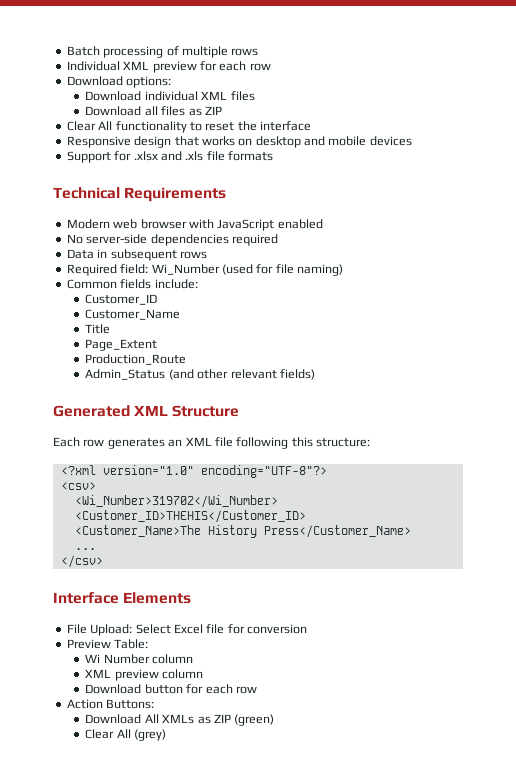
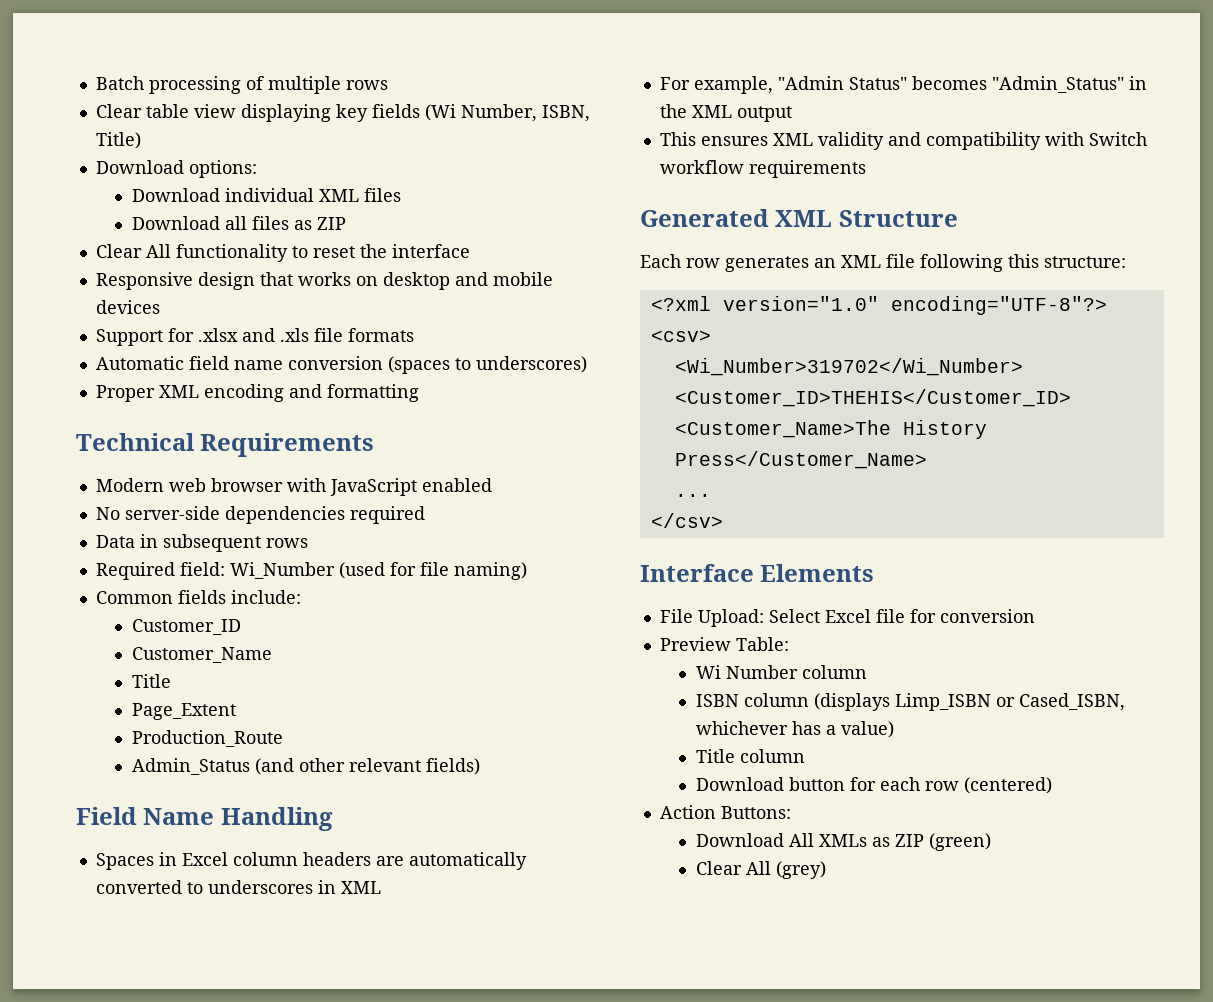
[66,61,271,73] Individual XML preview for each row -> [95,104,590,122] [95,132,141,149] Clear table view displaying key fields (Wi Number, ISBN, Title)
(273, 156) none -> [95,356,587,374] [95,384,419,402] // Automatic field name conversion (spaces to underscores) // Proper XML encoding and formatting
(315, 374) none -> [76,807,333,831] [95,852,527,870] [95,880,381,894] [659,76,1147,94] [659,104,792,122] [659,132,1147,150] [659,160,866,178] // Field Name Handling // Spaces in Excel column headers are automatically converted to underscores in XML // For example, "Admin Status" becomes "Admin_Status" in the XML output // This ensures XML validity and compatibility with Switch workflow requirements
[85,669,159,681] XML preview -> [695,693,1125,711] [695,721,894,738] [695,749,735,763] ISBN column (displays Limp_ISBN or Cased_ISBN, whichever has a value) // Title
(257, 690) none -> [963,777,1052,794] (centered)

